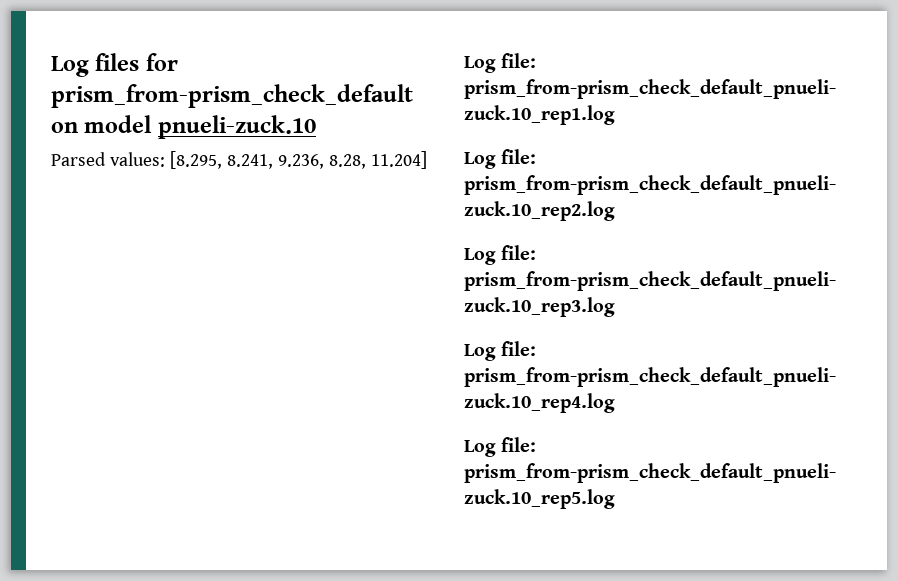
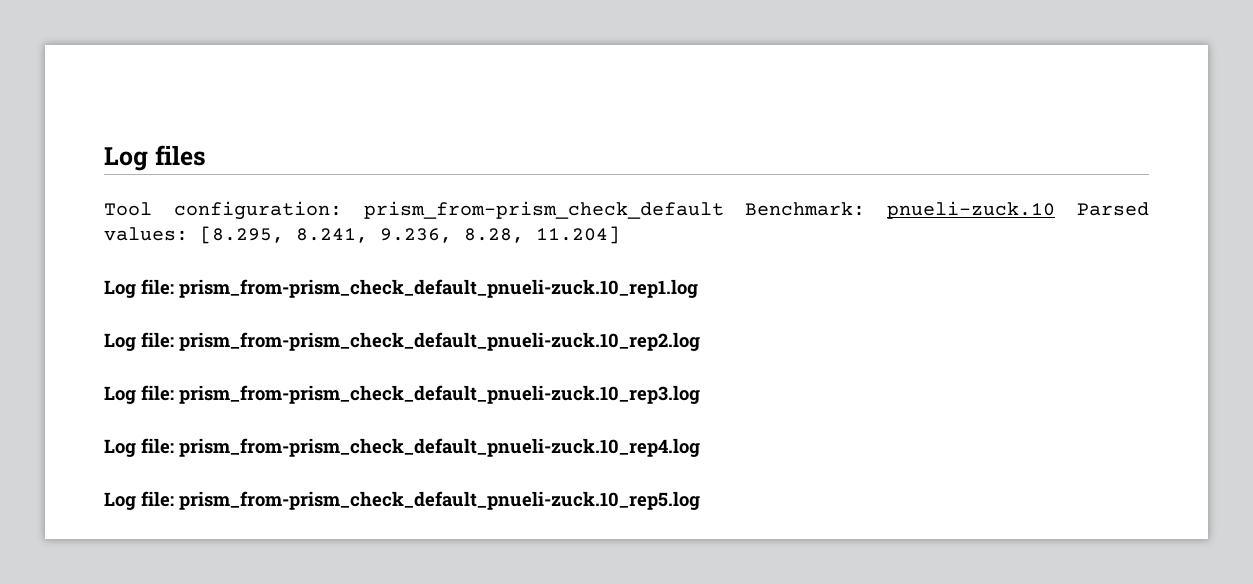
[145,53,178,71] [51,84,413,108] [51,115,153,133] for prism_from-prism_check_default on model -> [104,201,866,220] // Tool configuration: prism_from-prism_check_default Benchmark:
(316, 127) // -> (1056, 210) none

